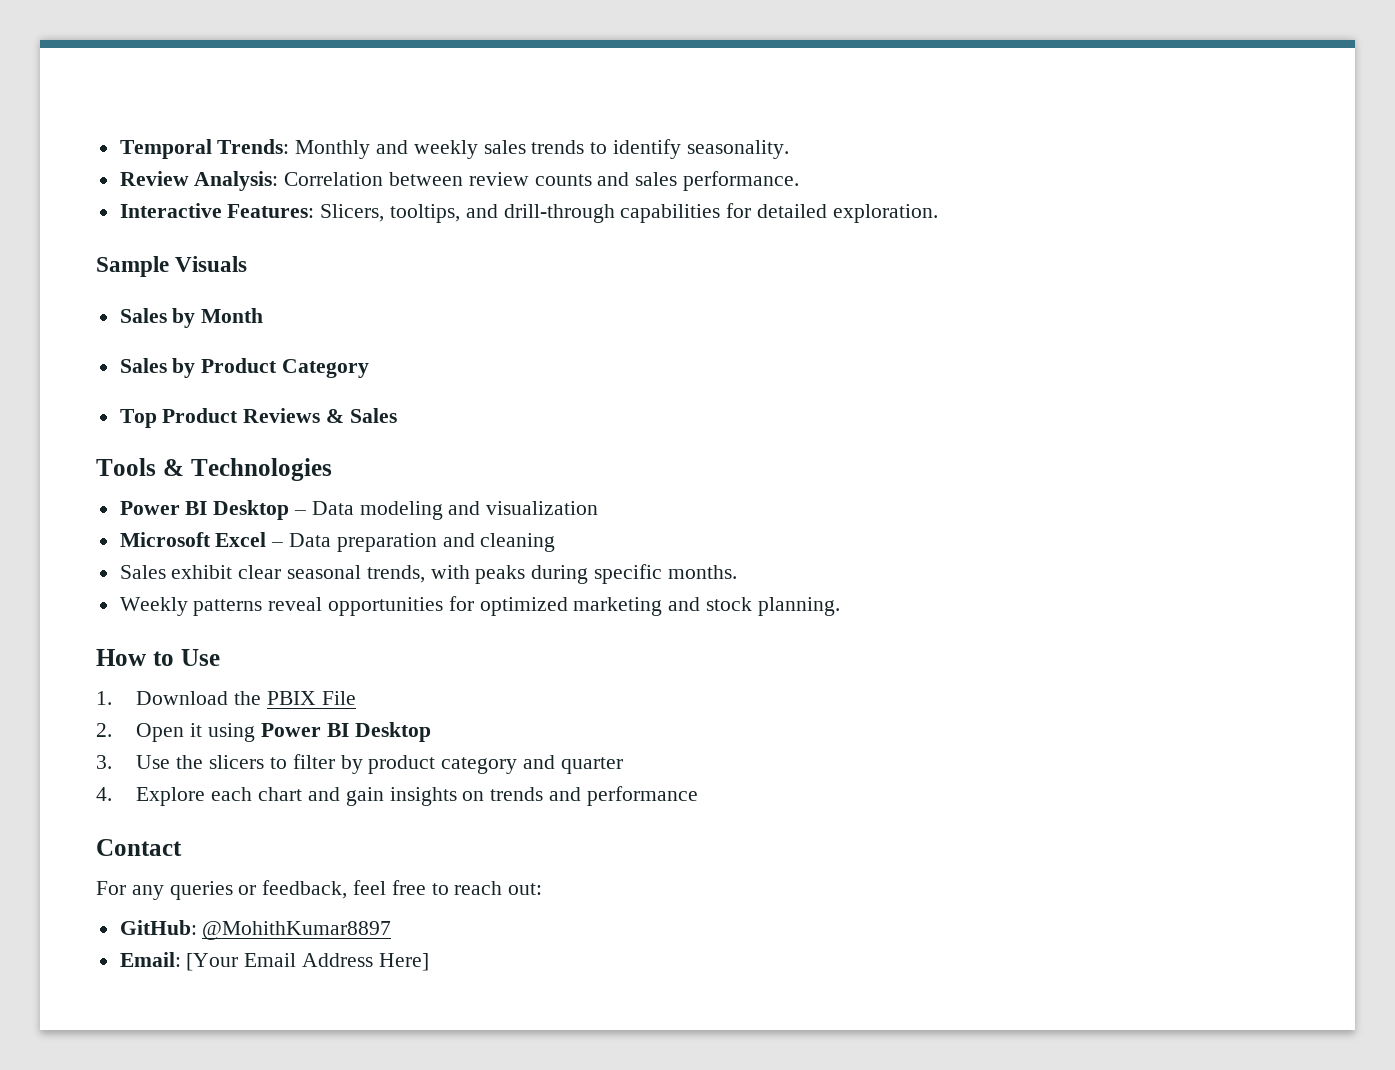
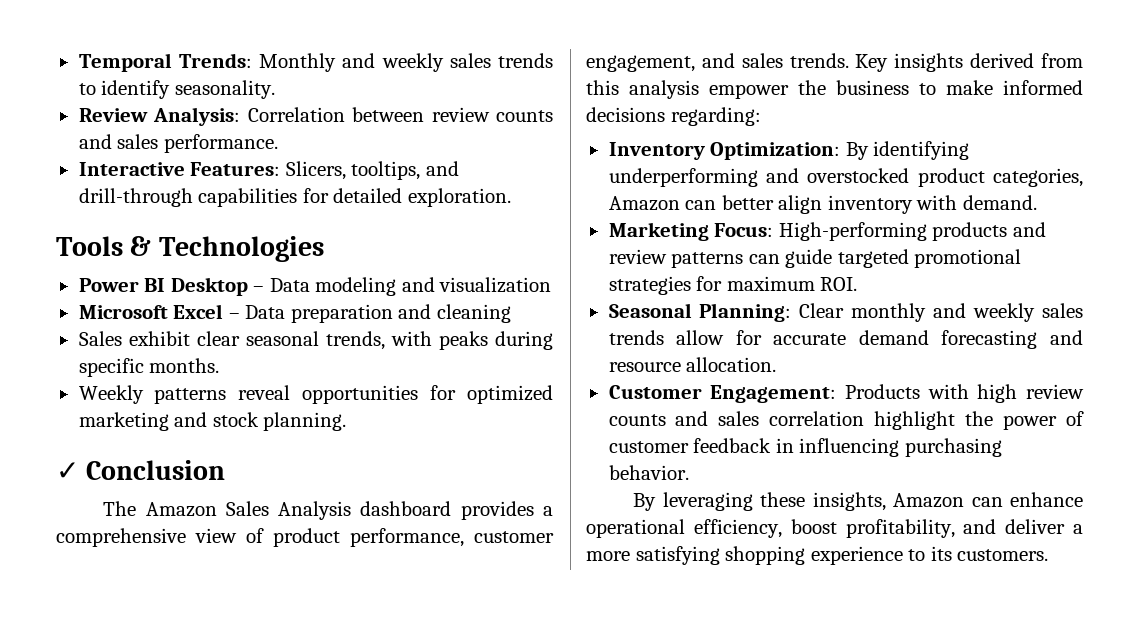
[96,256,248,277] [119,308,264,328] [119,358,370,378] [119,408,397,428] // Sample Visuals // Sales by Month // Sales by Product Category // Top Product Reviews & Sales -> (511, 197) none
[96,649,220,666] [96,691,356,705] [96,722,431,742] [96,754,623,774] [96,786,698,806] [96,839,182,856] [96,880,543,900] [119,920,392,940] [119,952,429,971] How to Use // 1. Download the PBIX File // 2. Open it using Power BI Desktop // 3. Use the slicers to filter by product category and quarter // 4. Explore each chart and gain insights on trends and performance // Contact // For any queries or feedback, feel free to reach out: // GitHub: @MohithKumar8897 // Email: [Your Email Address Here] -> [56,460,226,480] [103,501,553,520] [56,528,554,547] [586,53,1083,72] [586,80,1083,99] [586,107,761,126] [608,141,970,160] [608,168,1083,187] [608,195,1037,214] [608,222,1046,241] [608,249,1022,268] [608,276,858,295] [608,303,1083,322] [608,330,1083,349] [608,357,777,372] [608,384,1084,403] [608,411,1084,430] [608,438,1002,457] [608,465,689,480] [633,492,1083,511] [586,519,1083,538] [586,546,1049,565] ✓ Conclusion // The Amazon Sales Analysis dashboard provides a comprehensive view of product performance, customer engagement, and sales trends. Key insights derived from this analysis empower the business to make informed decisions regarding: // Inventory Optimization: By identifying underperforming and overstocked product categories, Amazon can better align inventory with demand. // Marketing Focus: High-performing products and review patterns can guide targeted promotional strategies for maximum ROI. // Seasonal Planning: Clear monthly and weekly sales trends allow for accurate demand forecasting and resource allocation. // Customer Engagement: Products with high review counts and sales correlation highlight the power of customer feedback in influencing purchasing behavior. // By leveraging these insights, Amazon can enhance operational efficiency, boost profitability, and deliver a more satisfying shopping experience to its customers.

